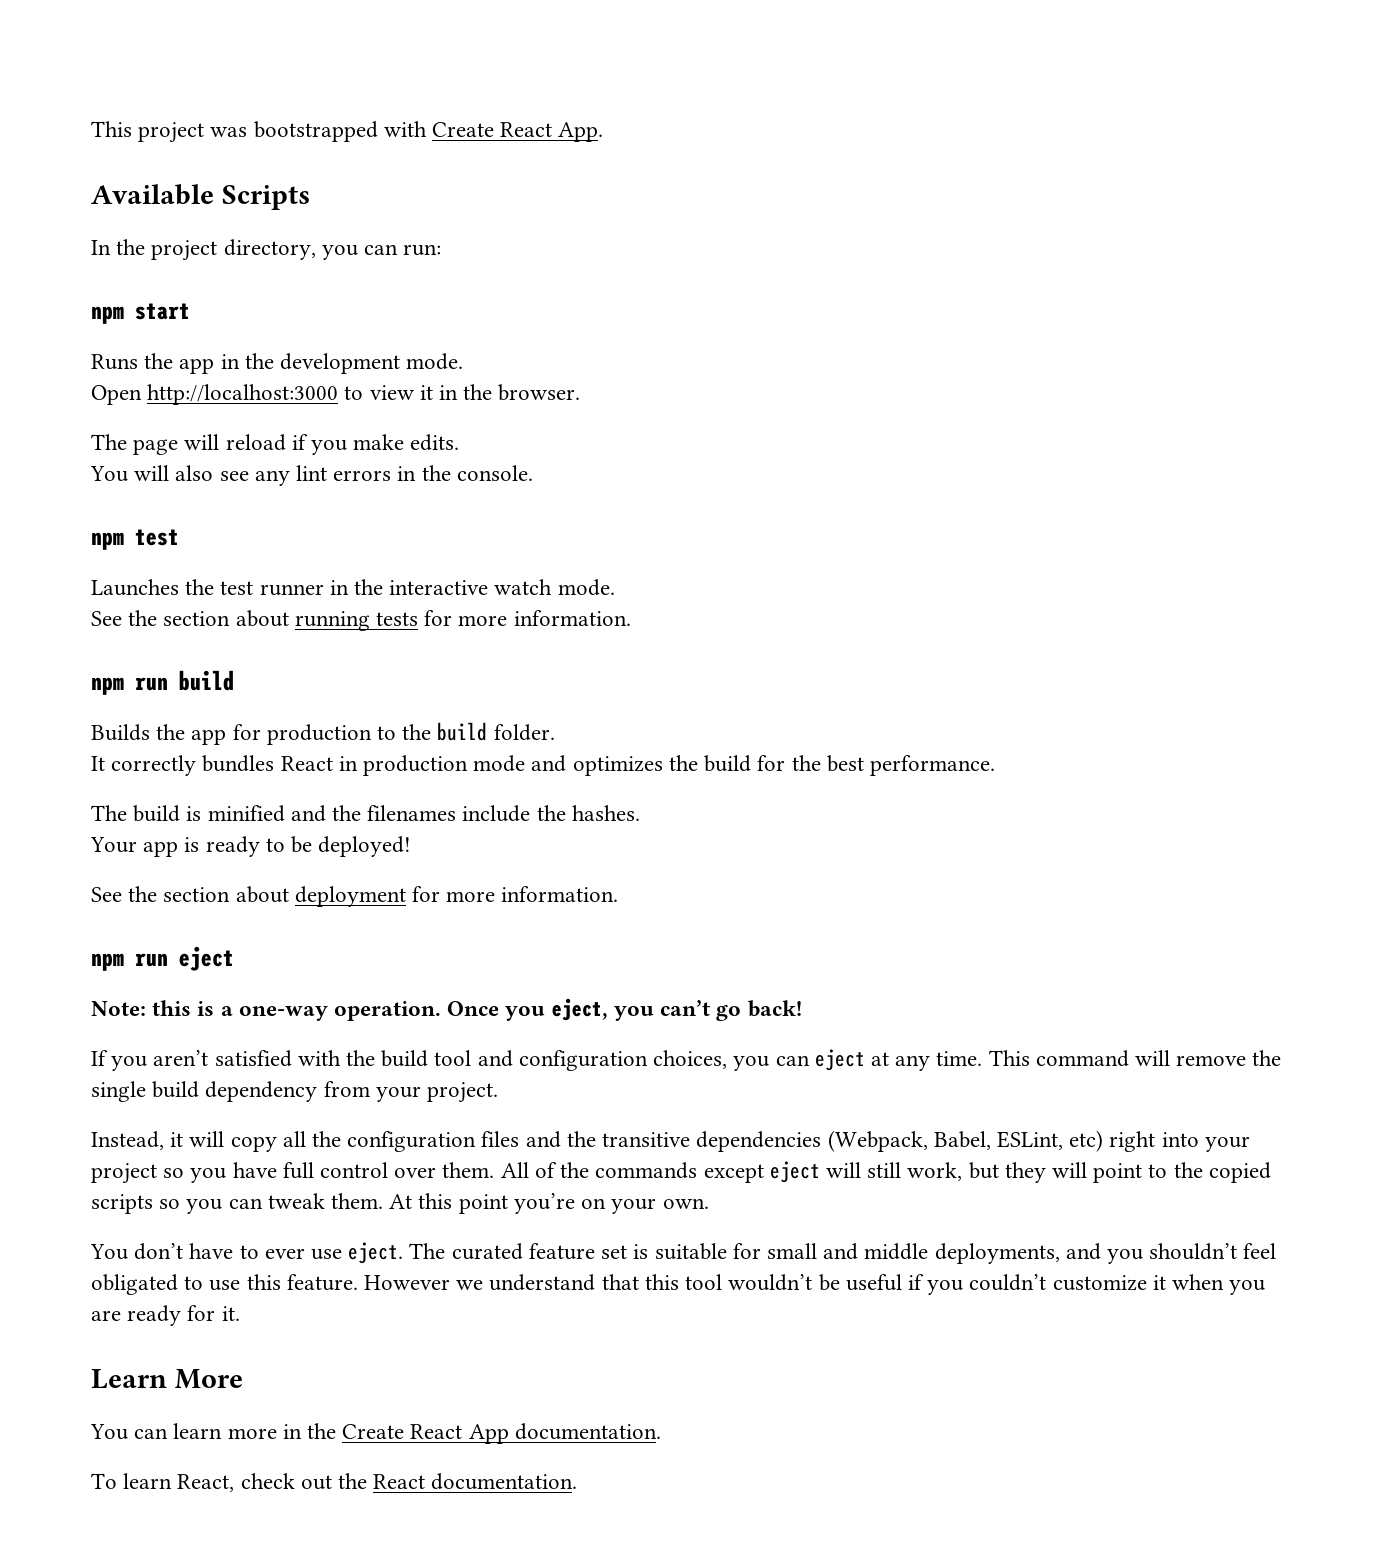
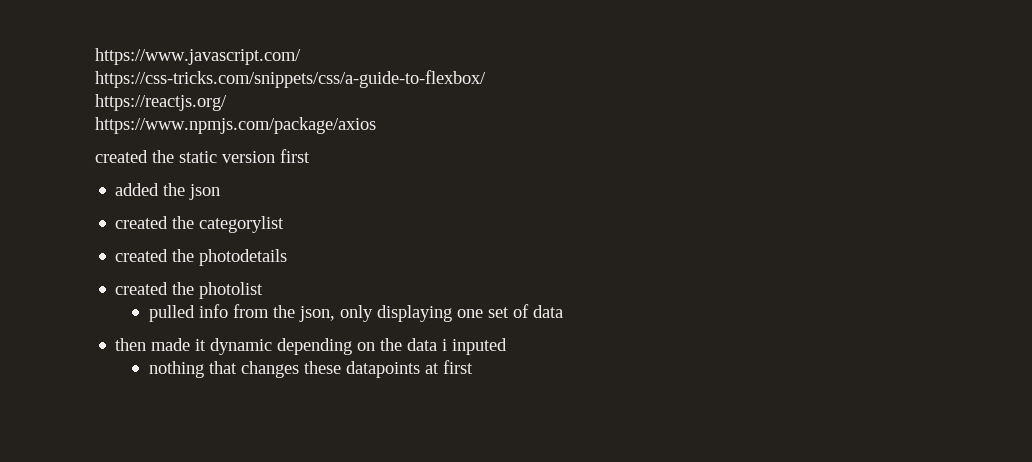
[91,121,604,143] [91,184,310,210] [91,239,442,261] [91,303,190,324] [91,353,464,374] [91,384,581,405] [91,434,460,455] [90,465,533,486] [91,529,179,550] [91,579,615,596] [91,610,631,631] [91,670,234,695] [91,722,555,745] [91,755,995,776] [91,805,640,822] [90,836,412,857] [91,886,619,907] [91,946,234,971] [91,998,802,1021] [91,1049,1282,1071] [91,1081,499,1103] [91,1130,1250,1152] [91,1161,1271,1184] [91,1193,709,1214] [90,1242,1277,1264] [91,1274,1266,1295] [91,1305,240,1326] [91,1369,243,1389] [90,1423,661,1444] [91,1473,578,1492] This project was bootstrapped with Create React App. // Available Scripts // In the project directory, you can run: // npm start // Runs the app in the development mode. // Open http://localhost:3000 to view it in the browser. // The page will reload if you make edits. // You will also see any lint errors in the console. // npm test // Launches the test runner in the interactive watch mode. // See the section about running tests for more information. // npm run build // Builds the app for production to the build folder. // It correctly bundles React in production mode and optimizes the build for the best performance. // The build is minified and the filenames include the hashes. // Your app is ready to be deployed! // See the section about deployment for more information. // npm run eject // Note: this is a one-way operation. Once you eject, you can’t go back! // If you aren’t satisfied with the build tool and configuration choices, you can eject at any time. This command will remove the single build dependency from your project. // Instead, it will copy all the configuration files and the transitive dependencies (Webpack, Babel, ESLint, etc) right into your project so you have full control over them. All of the commands except eject will still work, but they will point to the copied scripts so you can tweak them. At this point you’re on your own. // You don’t have to ever use eject. The curated feature set is suitable for small and middle deployments, and you shouldn’t feel obligated to use this feature. However we understand that this tool wouldn’t be useful if you couldn’t customize it when you are ready for it. // Learn More // You can learn more in the Create React App documentation. // To learn React, check out the React documentation. -> [95,48,301,65] [95,70,486,88] [95,94,227,111] [95,117,376,134] [95,149,310,163] [115,183,221,200] [115,216,285,233] [115,249,288,266] [115,282,264,299] [149,304,564,322] [115,338,508,355] [149,360,474,378] https://www.javascript.com/ // https://css-tricks.com/snippets/css/a-guide-to-flexbox/ // https://reactjs.org/ // https://www.npmjs.com/package/axios // created the static version first // added the json // created the categorylist // created the photodetails // created the photolist // pulled info from the json, only displaying one set of data // then made it dynamic depending on the data i inputed // nothing that changes these datapoints at first

